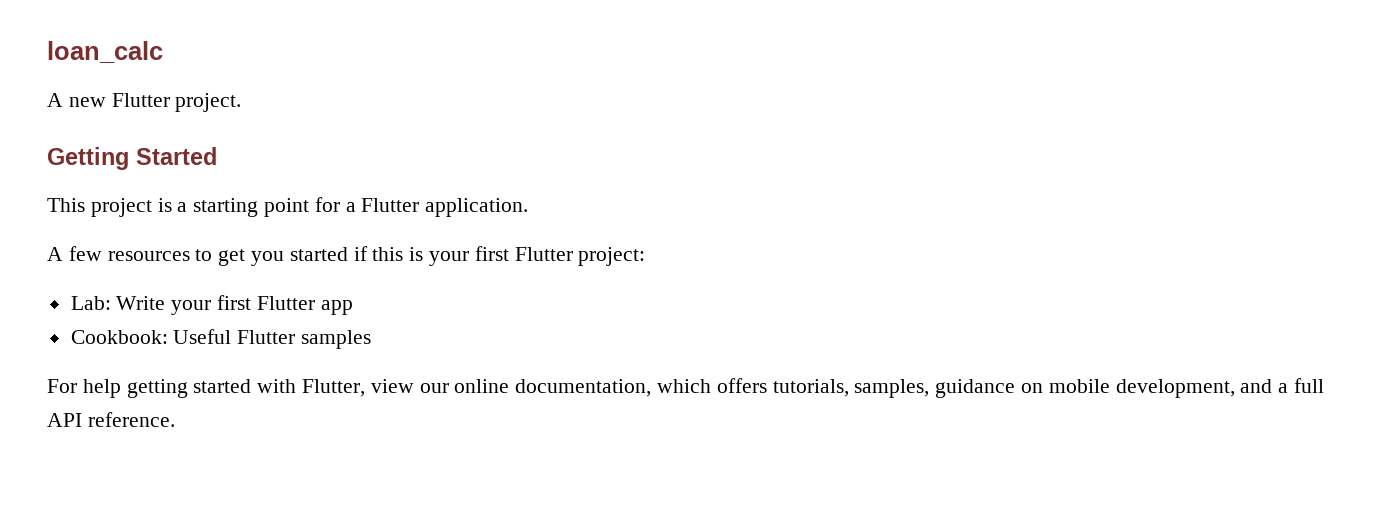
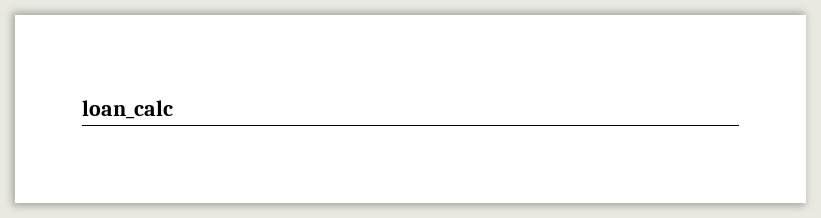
[47,93,242,112] [47,147,217,170] [47,197,529,217] [47,246,646,266] [70,295,353,315] [70,329,372,349] [47,378,1325,398] [47,412,175,427] // A new Flutter project. // Getting Started // This project is a starting point for a Flutter application. // A few resources to get you started if this is your first Flutter project: // Lab: Write your first Flutter app // Cookbook: Useful Flutter samples // For help getting started with Flutter, view our online documentation, which offers tutorials, samples, guidance on mobile development, and a full API reference. -> (173, 109) none

